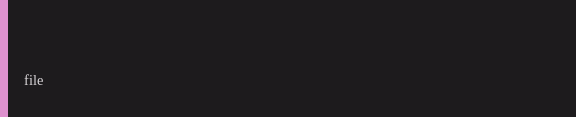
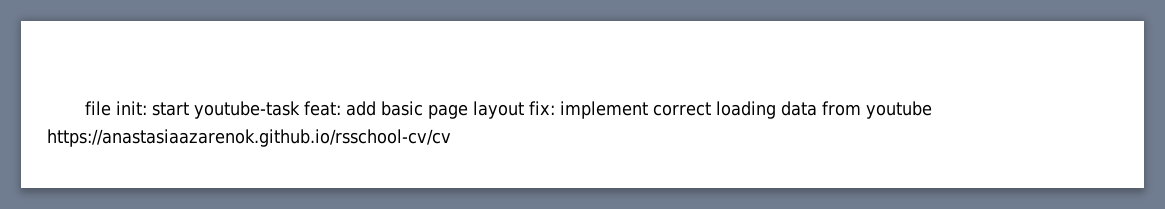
(43, 79) none -> [116,101,933,119] [47,129,451,147] init: start youtube-task feat: add basic page layout fix: implement correct loading data from youtube // https://anastasiaazarenok.github.io/rsschool-cv/cv

